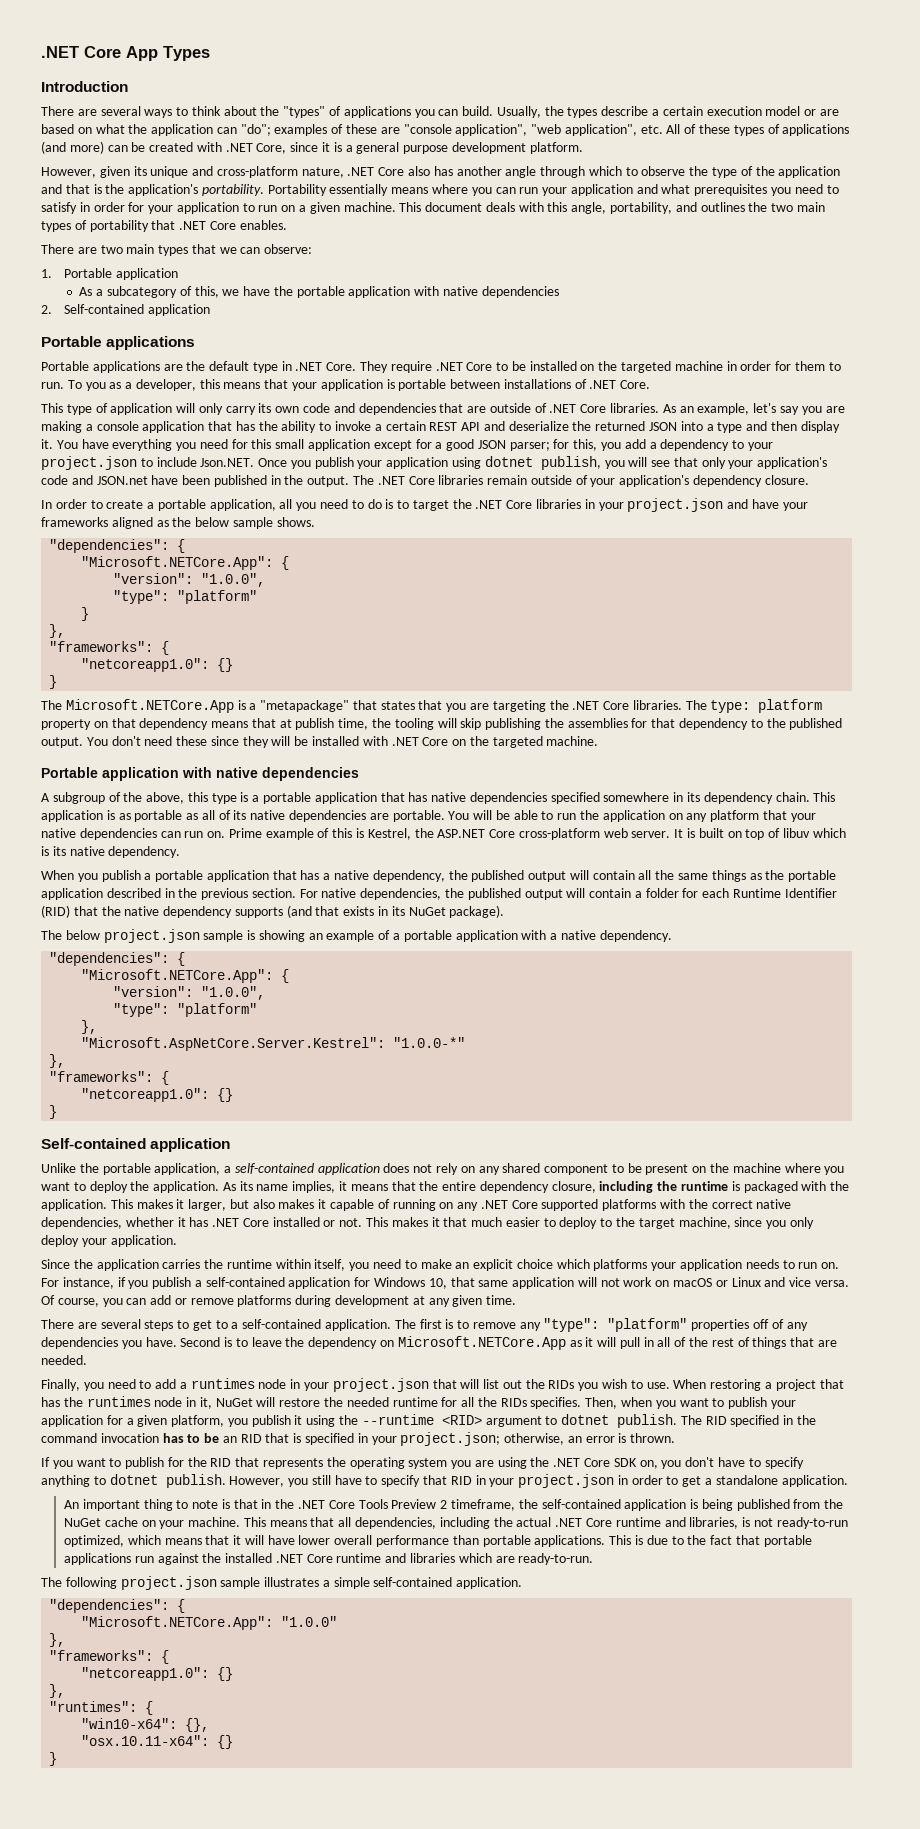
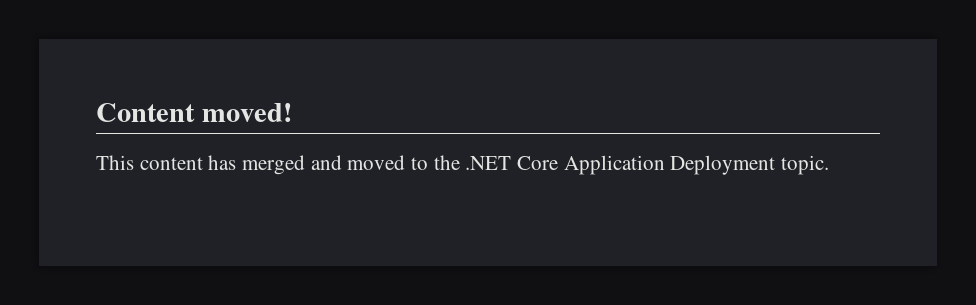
[41,46,210,61] [41,81,128,92] [41,106,839,118] [41,124,850,136] [41,141,583,154] [41,166,841,178] [41,184,839,196] [41,202,825,214] [41,220,287,232] [41,244,313,256] [41,268,178,280] [79,286,559,298] [41,304,210,316] [41,336,196,350] [41,361,841,373] [41,379,651,391] [41,403,845,415] [41,421,840,433] [41,439,773,451] [41,456,828,470] [41,475,809,487] [41,498,808,512] [41,517,315,529] [49,539,186,553] [81,556,290,570] [113,573,266,587] [113,590,258,604] [81,607,90,621] [49,624,66,638] [49,641,170,655] [81,658,234,672] [49,675,58,689] [41,699,823,713] [41,718,843,730] [41,736,599,748] [41,767,359,781] [41,792,836,804] [41,810,816,822] [41,828,846,840] [41,846,181,858] [41,870,837,882] [41,888,837,900] [41,905,505,918] [41,929,672,943] [49,952,186,966] [81,969,290,983] [113,986,266,1000] [113,1003,258,1017] [81,1020,98,1034] [81,1037,466,1051] [49,1054,66,1068] [49,1071,170,1085] [81,1088,234,1102] [49,1105,58,1119] [41,1138,231,1152] [41,1163,845,1175] [41,1181,850,1193] [41,1199,792,1211] [41,1217,814,1229] [41,1235,177,1247] [41,1259,840,1271] [41,1277,849,1289] [41,1295,517,1307] [41,1318,808,1332] [41,1336,837,1350] [41,1355,87,1365] [41,1378,844,1392] [41,1396,796,1409] [41,1414,817,1428] [41,1432,676,1446] [41,1457,804,1469] [41,1474,848,1488] [64,1499,844,1511] [64,1517,848,1529] [64,1535,812,1547] [64,1553,594,1565] [41,1576,523,1590] [49,1599,186,1613] [81,1616,338,1630] [49,1633,66,1647] [49,1650,170,1664] [81,1667,234,1681] [49,1684,66,1698] [49,1701,154,1715] [81,1718,210,1732] [81,1735,234,1749] [49,1752,58,1766] .NET Core App Types // Introduction // There are several ways to think about the "types" of applications you can build. Usually, the types describe a certain execution model or are based on what the application can "do"; examples of these are "console application", "web application", etc. All of these types of applications (and more) can be created with .NET Core, since it is a general purpose development platform. // However, given its unique and cross-platform nature, .NET Core also has another angle through which to observe the type of the application and that is the application's portability. Portability essentially means where you can run your application and what prerequisites you need to satisfy in order for your application to run on a given machine. This document deals with this angle, portability, and outlines the two main types of portability that .NET Core enables. // There are two main types that we can observe: // 1. Portable application // As a subcategory of this, we have the portable application with native dependencies // 2. Self-contained application // Portable applications // Portable applications are the default type in .NET Core. They require .NET Core to be installed on the targeted machine in order for them to run. To you as a developer, this means that your application is portable between installations of .NET Core. // This type of application will only carry its own code and dependencies that are outside of .NET Core libraries. As an example, let's say you are making a console application that has the ability to invoke a certain REST API and deserialize the returned JSON into a type and then display it. You have everything you need for this small application except for a good JSON parser; for this, you add a dependency to your project.json to include Json.NET. Once you publish your application using dotnet publish, you will see that only your application's code and JSON.net have been published in the output. The .NET Core libraries remain outside of your application's dependency closure. // In order to create a portable application, all you need to do is to target the .NET Core libraries in your project.json and have your frameworks aligned as the below sample shows. // "dependencies": { // "Microsoft.NETCore.App": { // "version": "1.0.0", // "type": "platform" // } // }, // "frameworks": { // "netcoreapp1.0": {} // } // The Microsoft.NETCore.App is a "metapackage" that states that you are targeting the .NET Core libraries. The type: platform property on that dependency means that at publish time, the tooling will skip publishing the assemblies for that dependency to the published output. You don't need these since they will be installed with .NET Core on the targeted machine. // Portable application with native dependencies // A subgroup of the above, this type is a portable application that has native dependencies specified somewhere in its dependency chain. This application is as portable as all of its native dependencies are portable. You will be able to run the application on any platform that your native dependencies can run on. Prime example of this is Kestrel, the ASP.NET Core cross-platform web server. It is built on top of libuv which is its native dependency. // When you publish a portable application that has a native dependency, the published output will contain all the same things as the portable application described in the previous section. For native dependencies, the published output will contain a folder for each Runtime Identifier (RID) that the native dependency supports (and that exists in its NuGet package). // The below project.json sample is showing an example of a portable application with a native dependency. // "dependencies": { // "Microsoft.NETCore.App": { // "version": "1.0.0", // "type": "platform" // }, // "Microsoft.AspNetCore.Server.Kestrel": "1.0.0-*" // }, // "frameworks": { // "netcoreapp1.0": {} // } // Self-contained application // Unlike the portable application, a self-contained application does not rely on any shared component to be present on the machine where you want to deploy the application. As its name implies, it means that the entire dependency closure, including the runtime is packaged with the application. This makes it larger, but also makes it capable of running on any .NET Core supported platforms with the correct native dependencies, whether it has .NET Core installed or not. This makes it that much easier to deploy to the target machine, since you only deploy your application. // Since the application carries the runtime within itself, you need to make an explicit choice which platforms your application needs to run on. For instance, if you publish a self-contained application for Windows 10, that same application will not work on macOS or Linux and vice versa. Of course, you can add or remove platforms during development at any given time. // There are several steps to get to a self-contained application. The first is to remove any "type": "platform" properties off of any dependencies you have. Second is to leave the dependency on Microsoft.NETCore.App as it will pull in all of the rest of things that are needed. // Finally, you need to add a runtimes node in your project.json that will list out the RIDs you wish to use. When restoring a project that has the runtimes node in it, NuGet will restore the needed runtime for all the RIDs specifies. Then, when you want to publish your application for a given platform, you publish it using the --runtime <RID> argument to dotnet publish. The RID specified in the command invocation has to be an RID that is specified in your project.json; otherwise, an error is thrown. // If you want to publish for the RID that represents the operating system you are using the .NET Core SDK on, you don't have to specify anything to dotnet publish. However, you still have to specify that RID in your project.json in order to get a standalone application. // An important thing to note is that in the .NET Core Tools Preview 2 timeframe, the self-contained application is being published from the NuGet cache on your machine. This means that all dependencies, including the actual .NET Core runtime and libraries, is not ready-to-run optimized, which means that it will have lower overall performance than portable applications. This is due to the fact that portable applications run against the installed .NET Core runtime and libraries which are ready-to-run. // The following project.json sample illustrates a simple self-contained application. // "dependencies": { // "Microsoft.NETCore.App": "1.0.0" // }, // "frameworks": { // "netcoreapp1.0": {} // }, // "runtimes": { // "win10-x64": {}, // "osx.10.11-x64": {} // } -> [96,103,292,122] [96,155,830,175] Content moved! // This content has merged and moved to the .NET Core Application Deployment topic.

